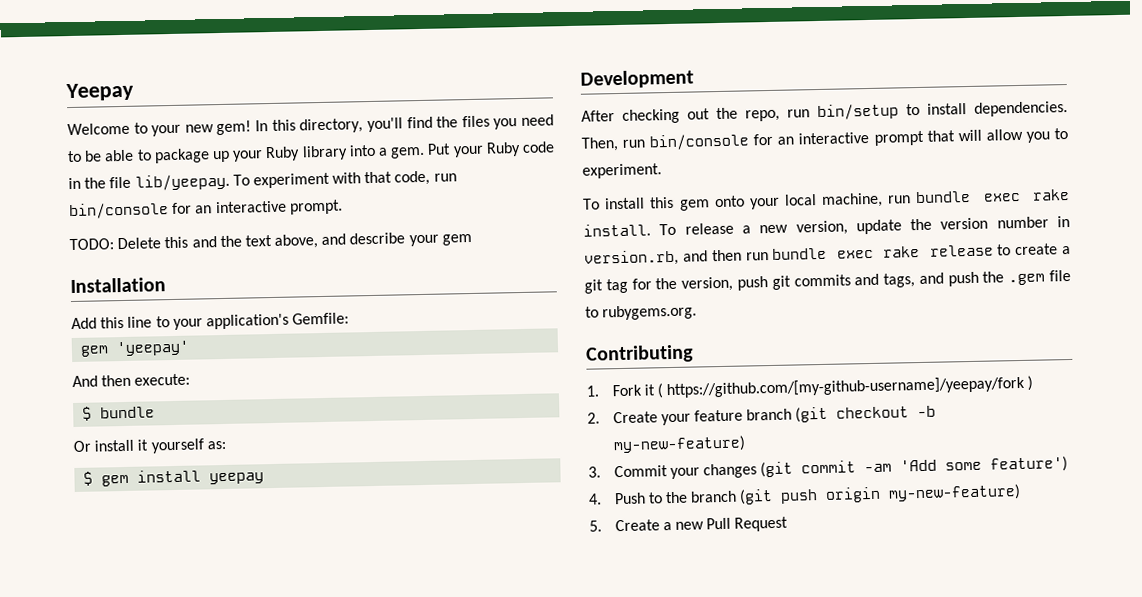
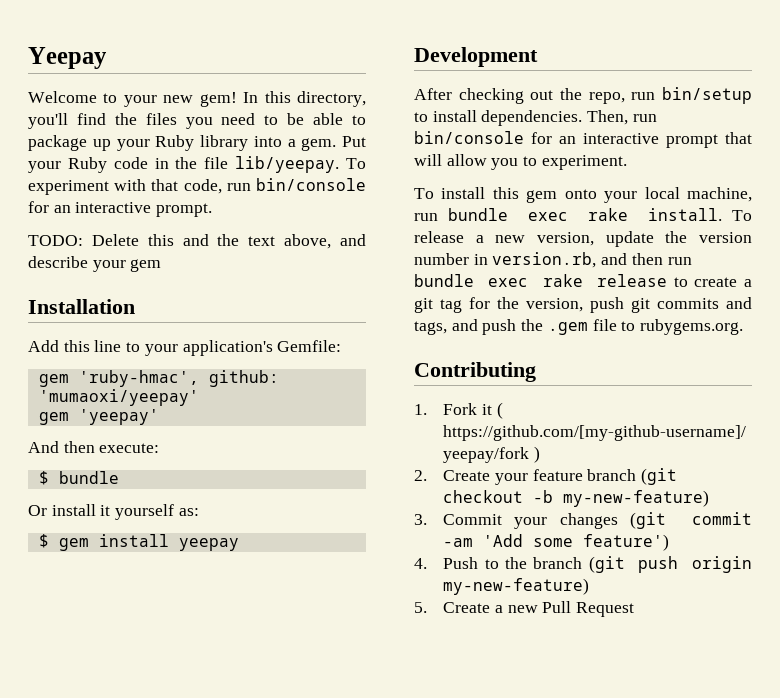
(350, 318) none -> [38,370,279,387] [38,389,199,406] // gem 'ruby-hmac', github: 'mumaoxi/yeepay'

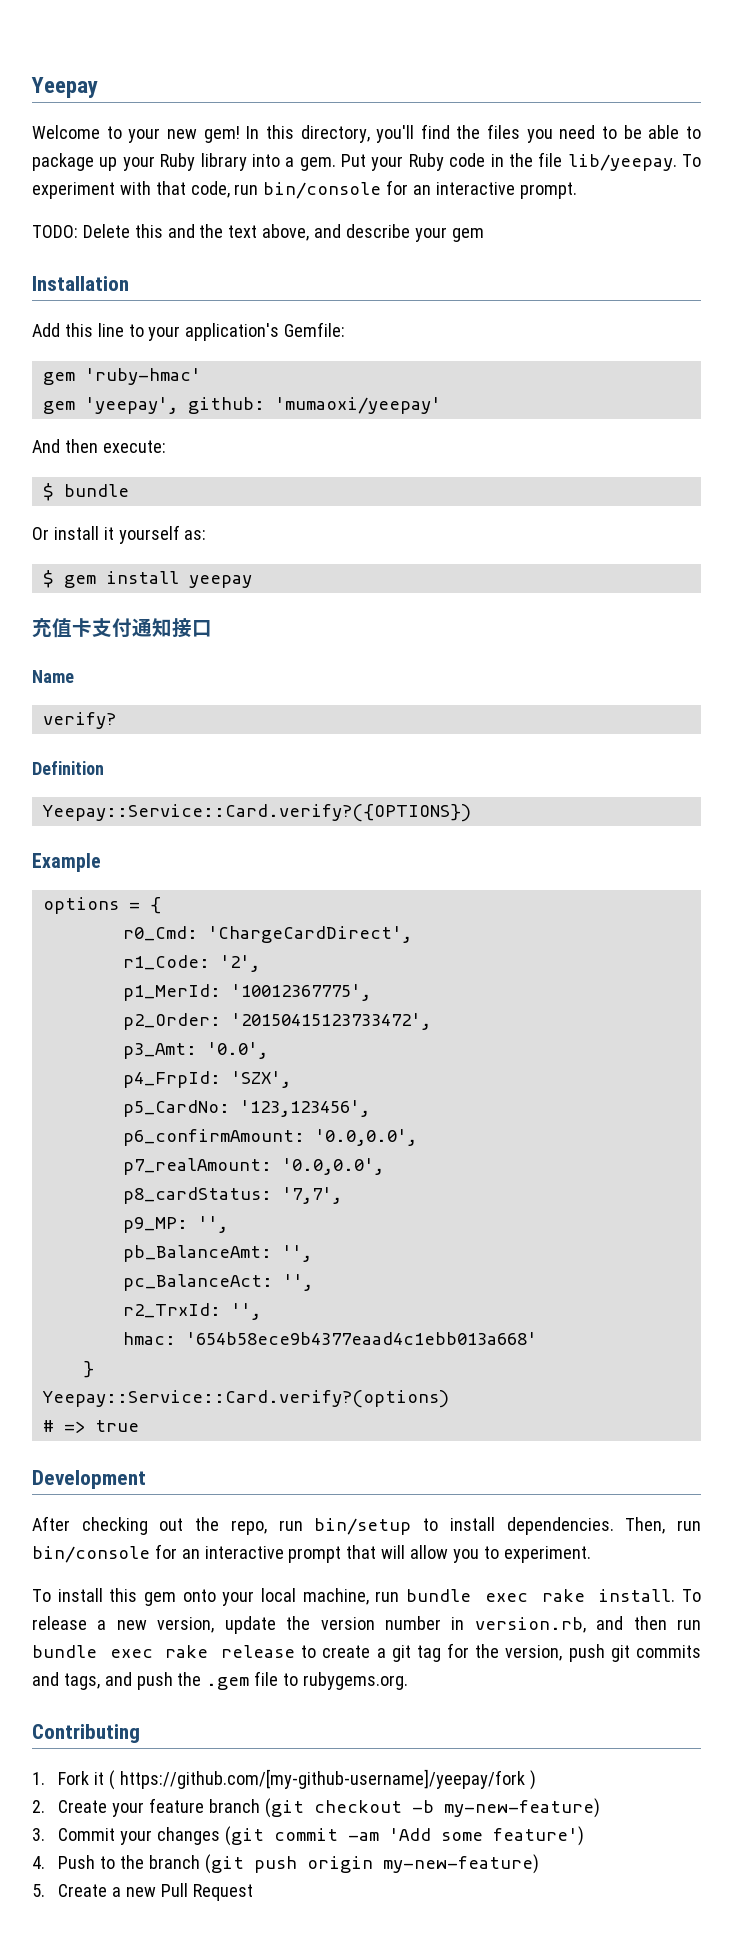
[78,370,199,387] 'ruby-hmac', -> [84,368,201,385] [42,397,178,414] 'ruby-hmac' // gem 'yeepay',
[38,409,159,425] // gem 'yeepay' -> (441, 405) none
(239, 544) none -> [32,618,212,638] [32,670,74,683] [42,712,116,729] [32,761,104,775] [41,804,471,822] [32,853,101,872] [42,897,161,914] [122,926,412,943] [122,955,260,972] [122,984,371,1001] [122,1013,431,1030] [122,1042,268,1059] [122,1071,291,1088] [122,1100,370,1117] [122,1129,417,1146] [122,1158,384,1175] [122,1187,342,1204] [122,1216,228,1233] [122,1245,312,1262] [122,1274,313,1291] [122,1303,261,1320] [122,1332,537,1345] [82,1361,94,1378] [41,1390,449,1408] [42,1420,139,1433] // 充值卡支付通知接口 // Name // verify? // Definition // Yeepay::Service::Card.verify?({OPTIONS}) // Example // options = { // r0_Cmd: 'ChargeCardDirect', // r1_Code: '2', // p1_MerId: '10012367775', // p2_Order: '20150415123733472', // p3_Amt: '0.0', // p4_FrpId: 'SZX', // p5_CardNo: '123,123456', // p6_confirmAmount: '0.0,0.0', // p7_realAmount: '0.0,0.0', // p8_cardStatus: '7,7', // p9_MP: '', // pb_BalanceAmt: '', // pc_BalanceAct: '', // r2_TrxId: '', // hmac: '654b58ece9b4377eaad4c1ebb013a668' // } // Yeepay::Service::Card.verify?(options) // # => true

